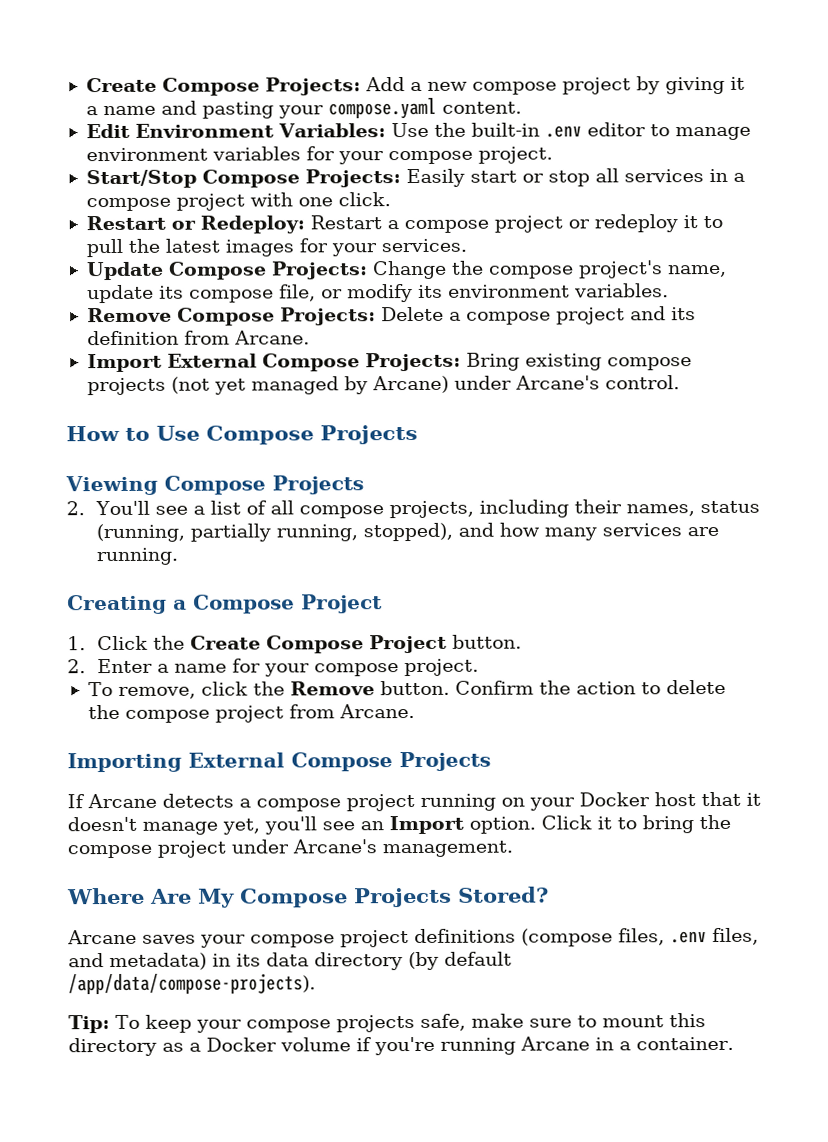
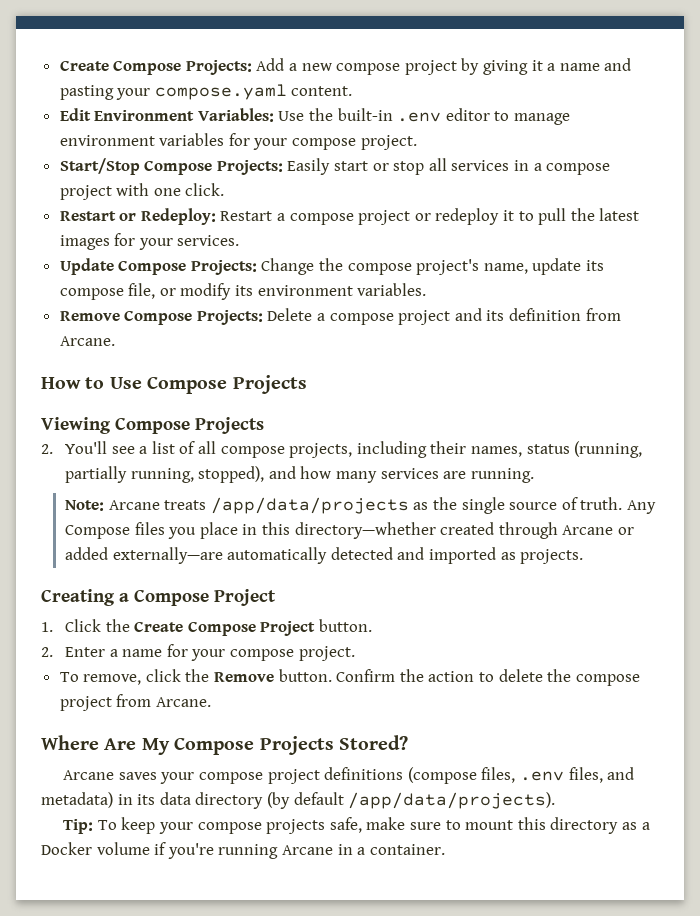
[86,352,692,373] [86,375,680,396] // Import External Compose Projects: Bring existing compose projects (not yet managed by Arcane) under Arcane's control. -> (115, 341) none
(178, 556) none -> [65,497,657,514] [65,522,635,539] [65,547,584,564] // Note: Arcane treats /app/data/projects as the single source of truth. Any Compose files you place in this directory—whether created through Arcane or added externally—are automatically detected and imported as projects.
[67,751,491,773] [67,791,761,812] [67,814,731,835] [67,839,513,859] // Importing External Compose Projects // If Arcane detects a compose project running on your Docker host that it doesn't manage yet, you'll see an Import option. Click it to bring the compose project under Arcane's management. -> (211, 702) none
[68,973,316,995] /app/data/compose-projects). -> [348,792,556,809] /app/data/projects).

